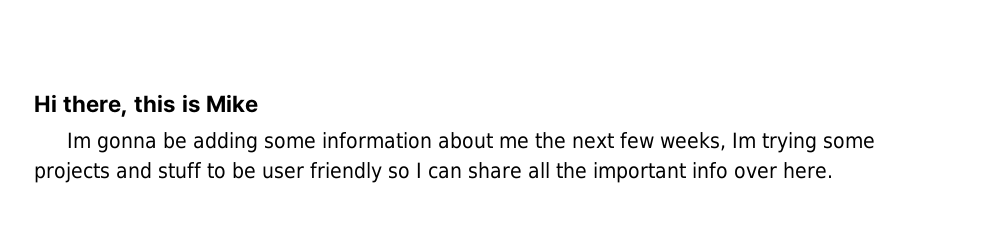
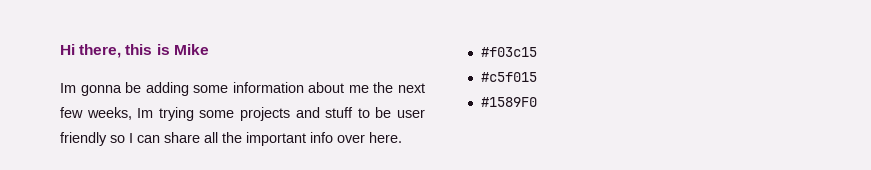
(833, 170) none -> [480,47,537,57] [480,72,537,82] [480,97,537,107] // #f03c15 // #c5f015 // #1589F0

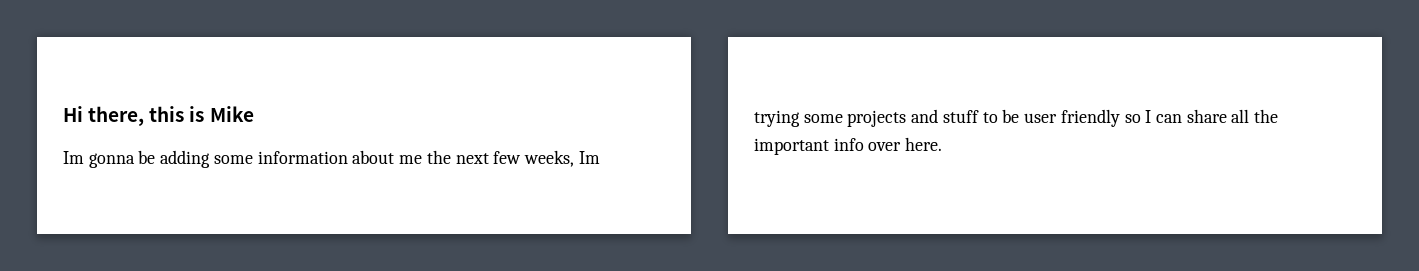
[480,47,537,57] [480,72,537,82] [480,97,537,107] // #f03c15 // #c5f015 // #1589F0 -> (943, 144) none

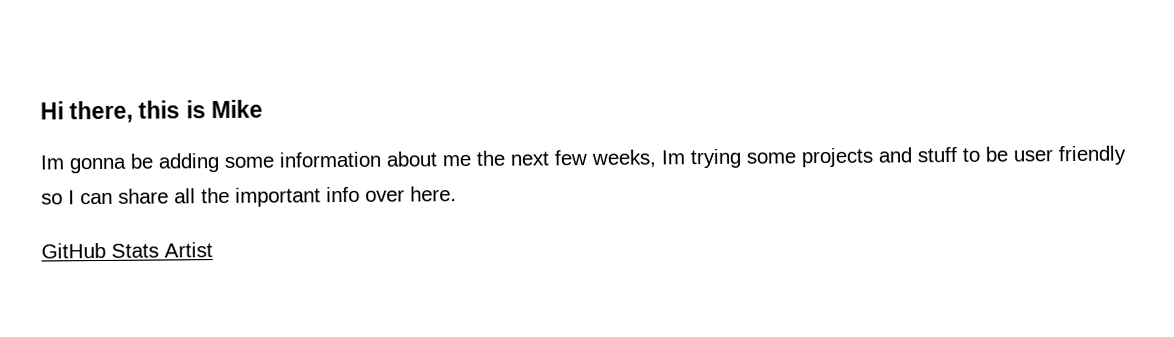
(943, 144) none -> [41,242,213,259] // GitHub Stats Artist

